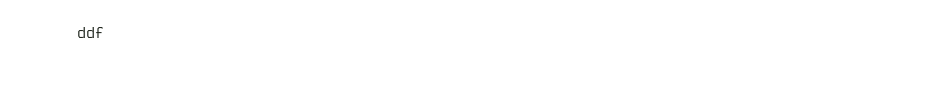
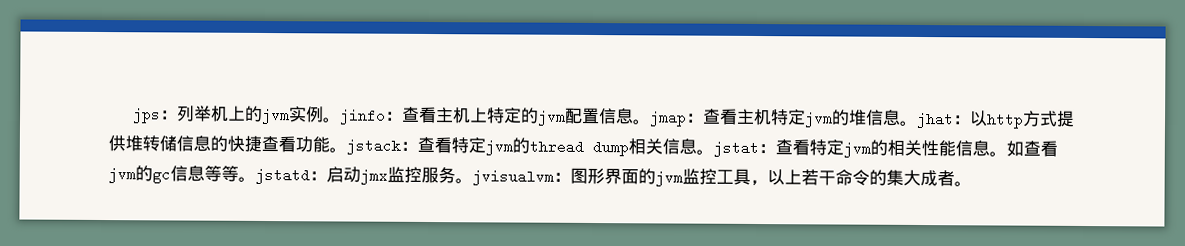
[77,27,104,38] ddf -> [132,105,1076,129] [108,135,1058,158] [108,165,972,187] jps：列举机上的jvm实例。jinfo：查看主机上特定的jvm配置信息。jmap：查看主机特定jvm的堆信息。jhat：以http方式提供堆转储信息的快捷查看功能。jstack：查看特定jvm的thread dump相关信息。jstat：查看特定jvm的相关性能信息。如查看jvm的gc信息等等。jstatd：启动jmx监控服务。jvisualvm：图形界面的jvm监控工具，以上若干命令的集大成者。

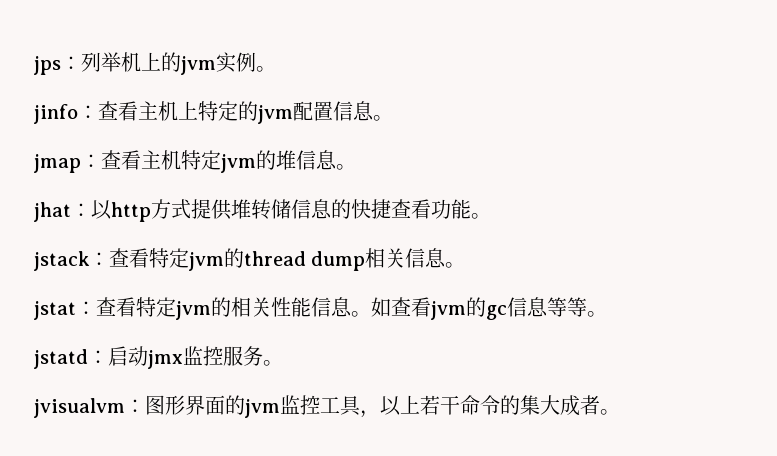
(342, 120) none -> (276, 69) //
(652, 122) none -> (393, 118) //
(919, 123) none -> (356, 167) //
(347, 150) none -> (491, 216) //
(714, 152) none -> (466, 265) //
(256, 179) none -> (607, 314) //
(473, 181) none -> (283, 363) //

